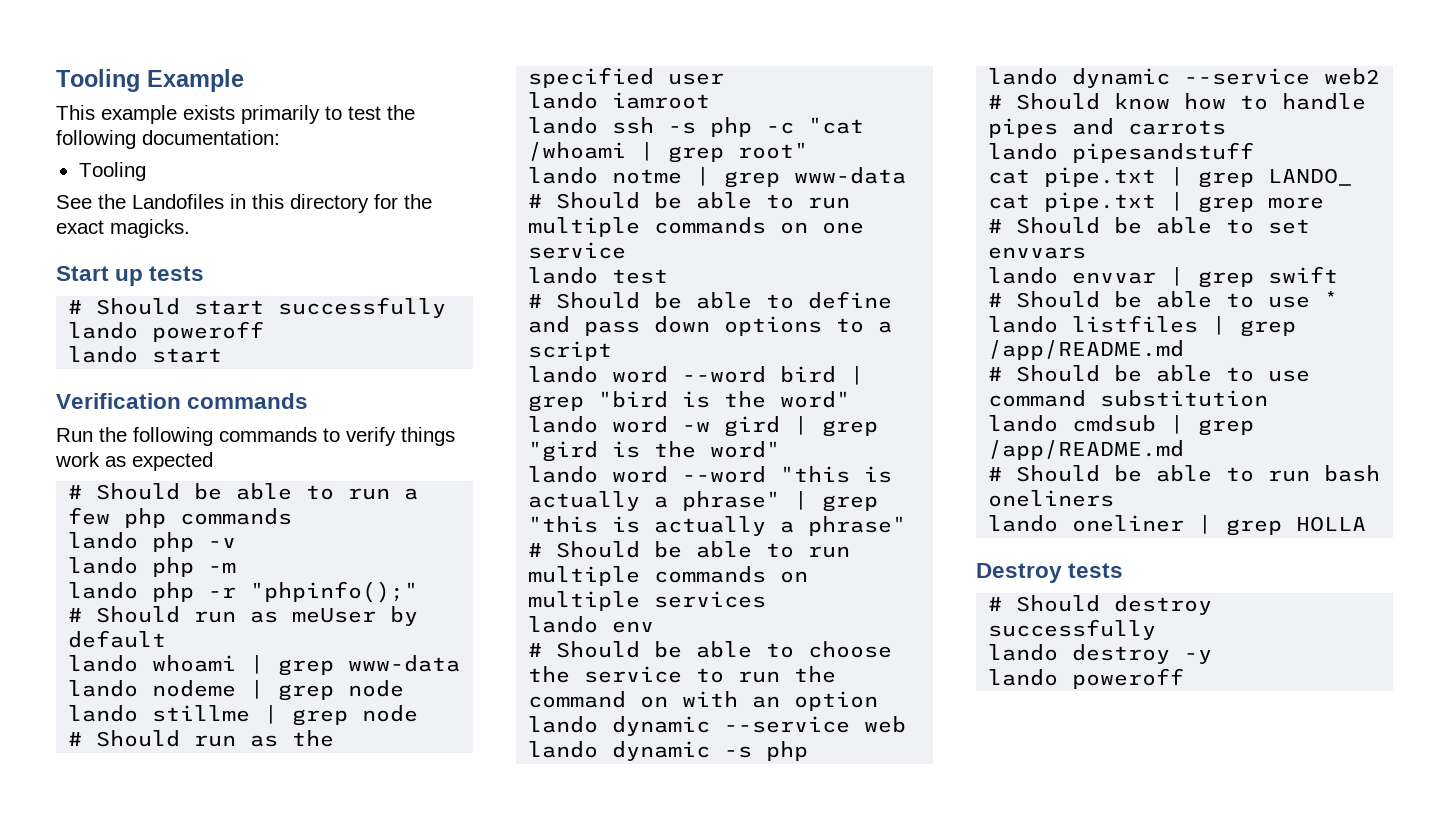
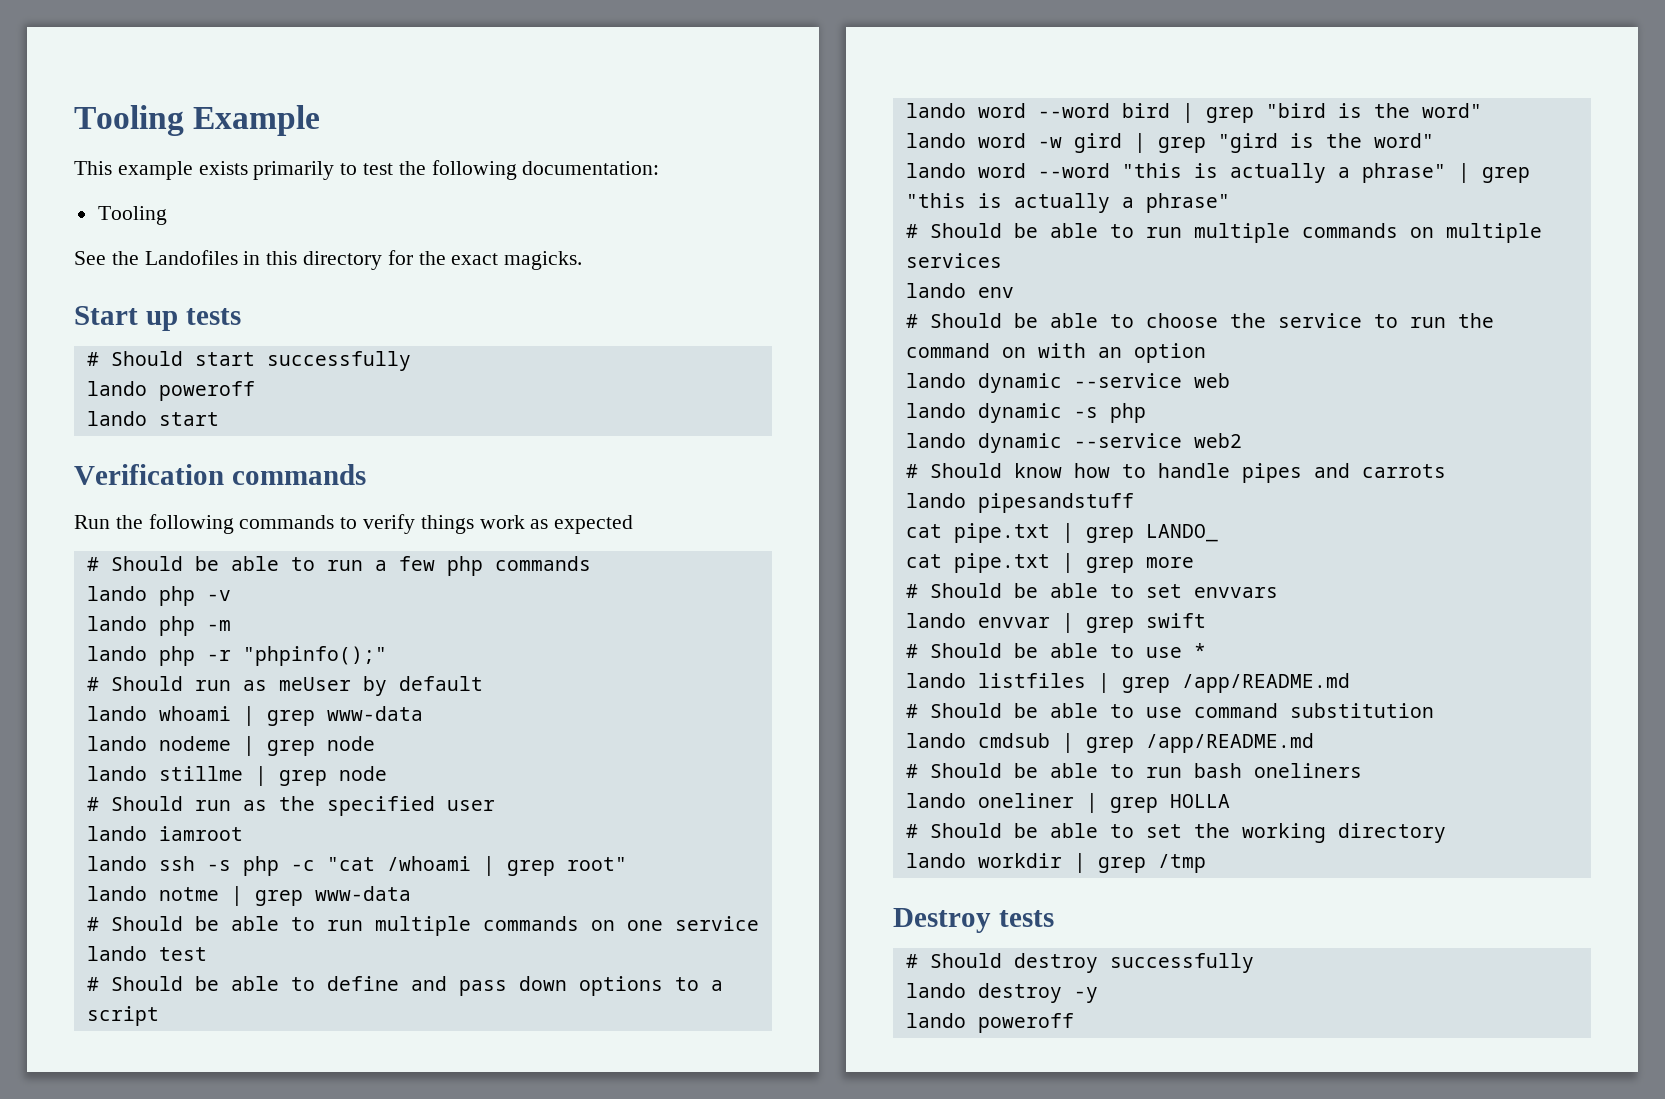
(1367, 524) none -> [905,823,1446,843] [905,853,1206,873] // # Should be able to set the working directory // lando workdir | grep /tmp

